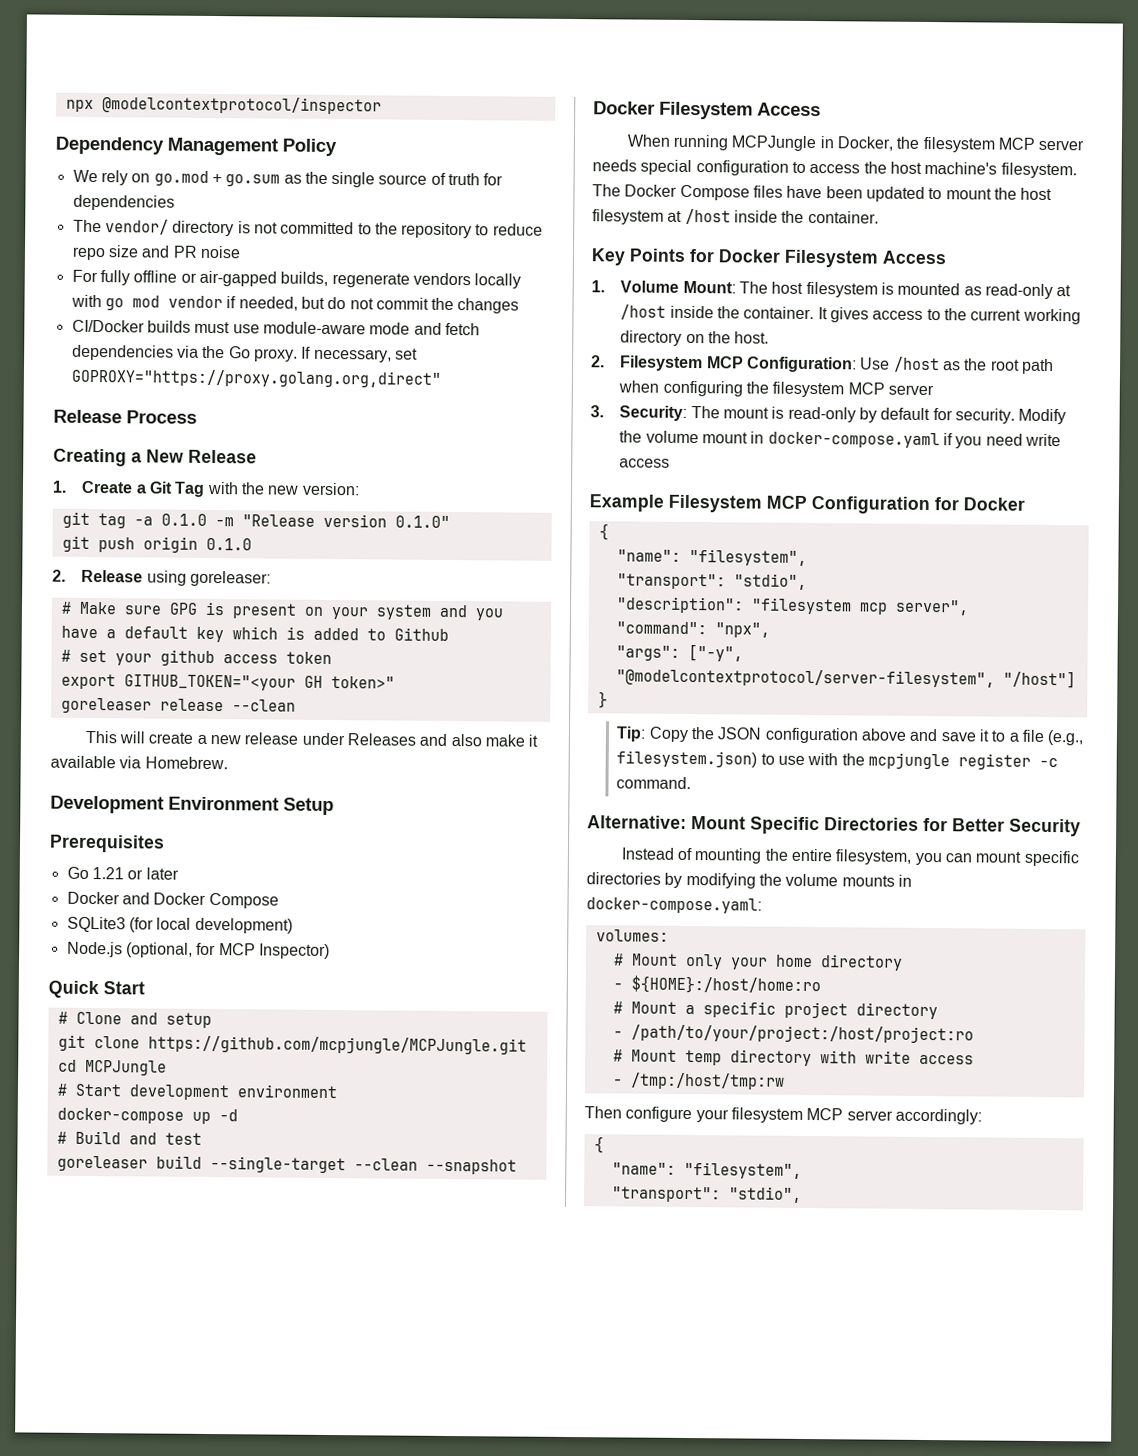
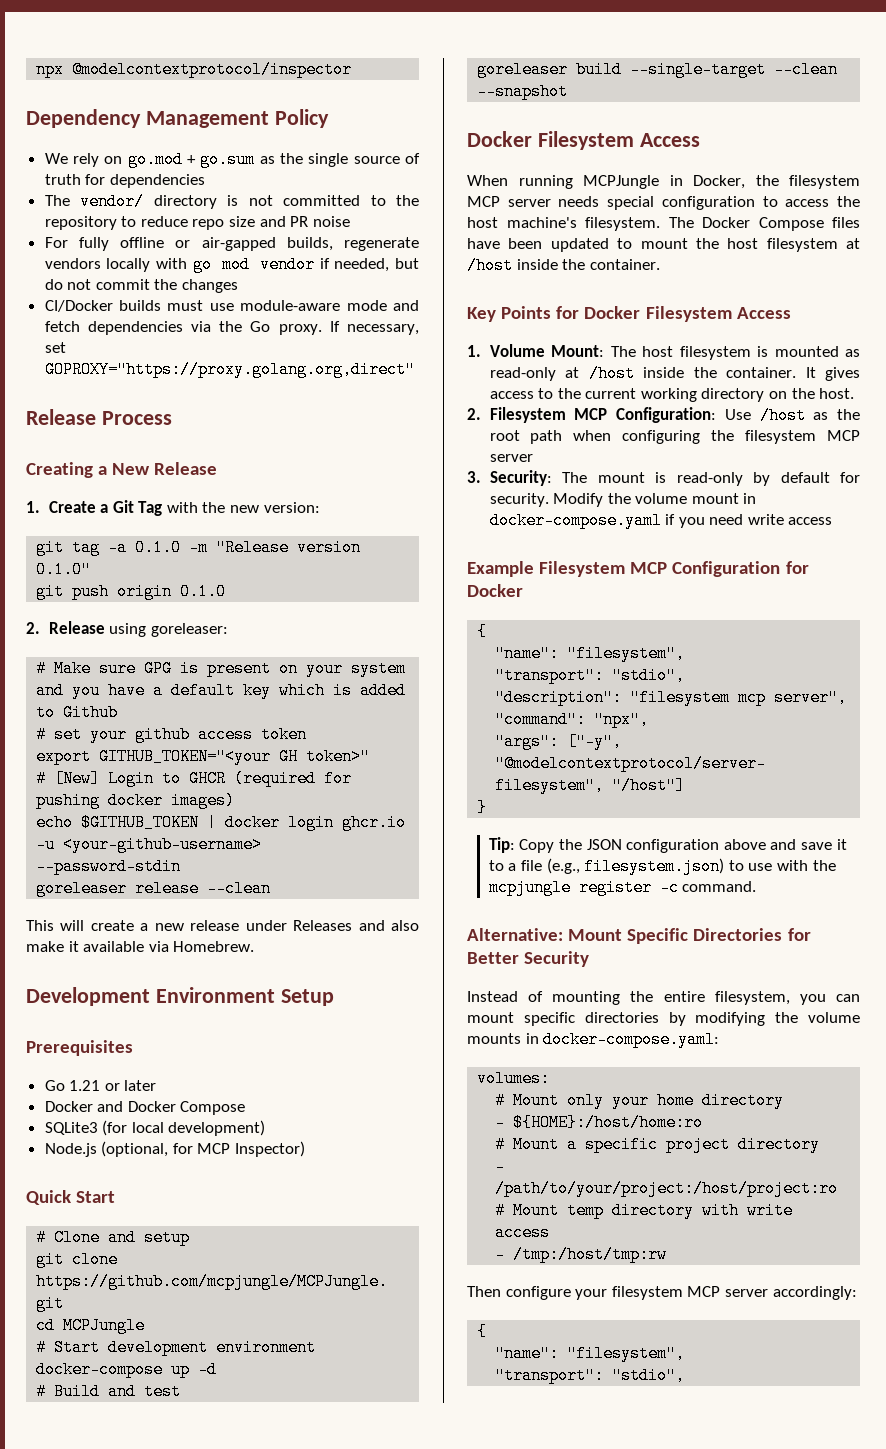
(395, 682) none -> [36,770,353,787] [36,792,236,809] [36,814,407,831] [36,836,263,853] [36,858,182,875] // # [New] Login to GHCR (required for pushing docker images) // echo $GITHUB_TOKEN | docker login ghcr.io -u <your-github-username> --password-stdin

